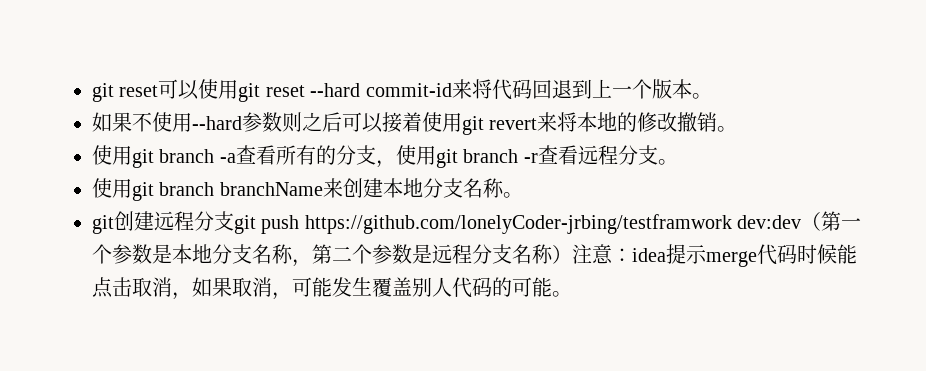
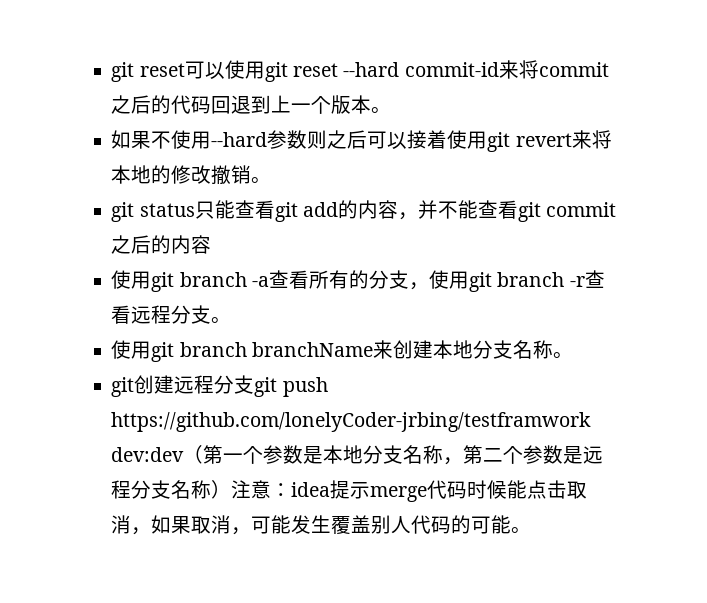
(492, 89) none -> [538,62,609,77] [111,95,172,114] commit之后的
(738, 129) none -> [111,200,617,222] [111,235,212,254] // git status只能查看git add的内容，并不能查看git commit之后的内容

